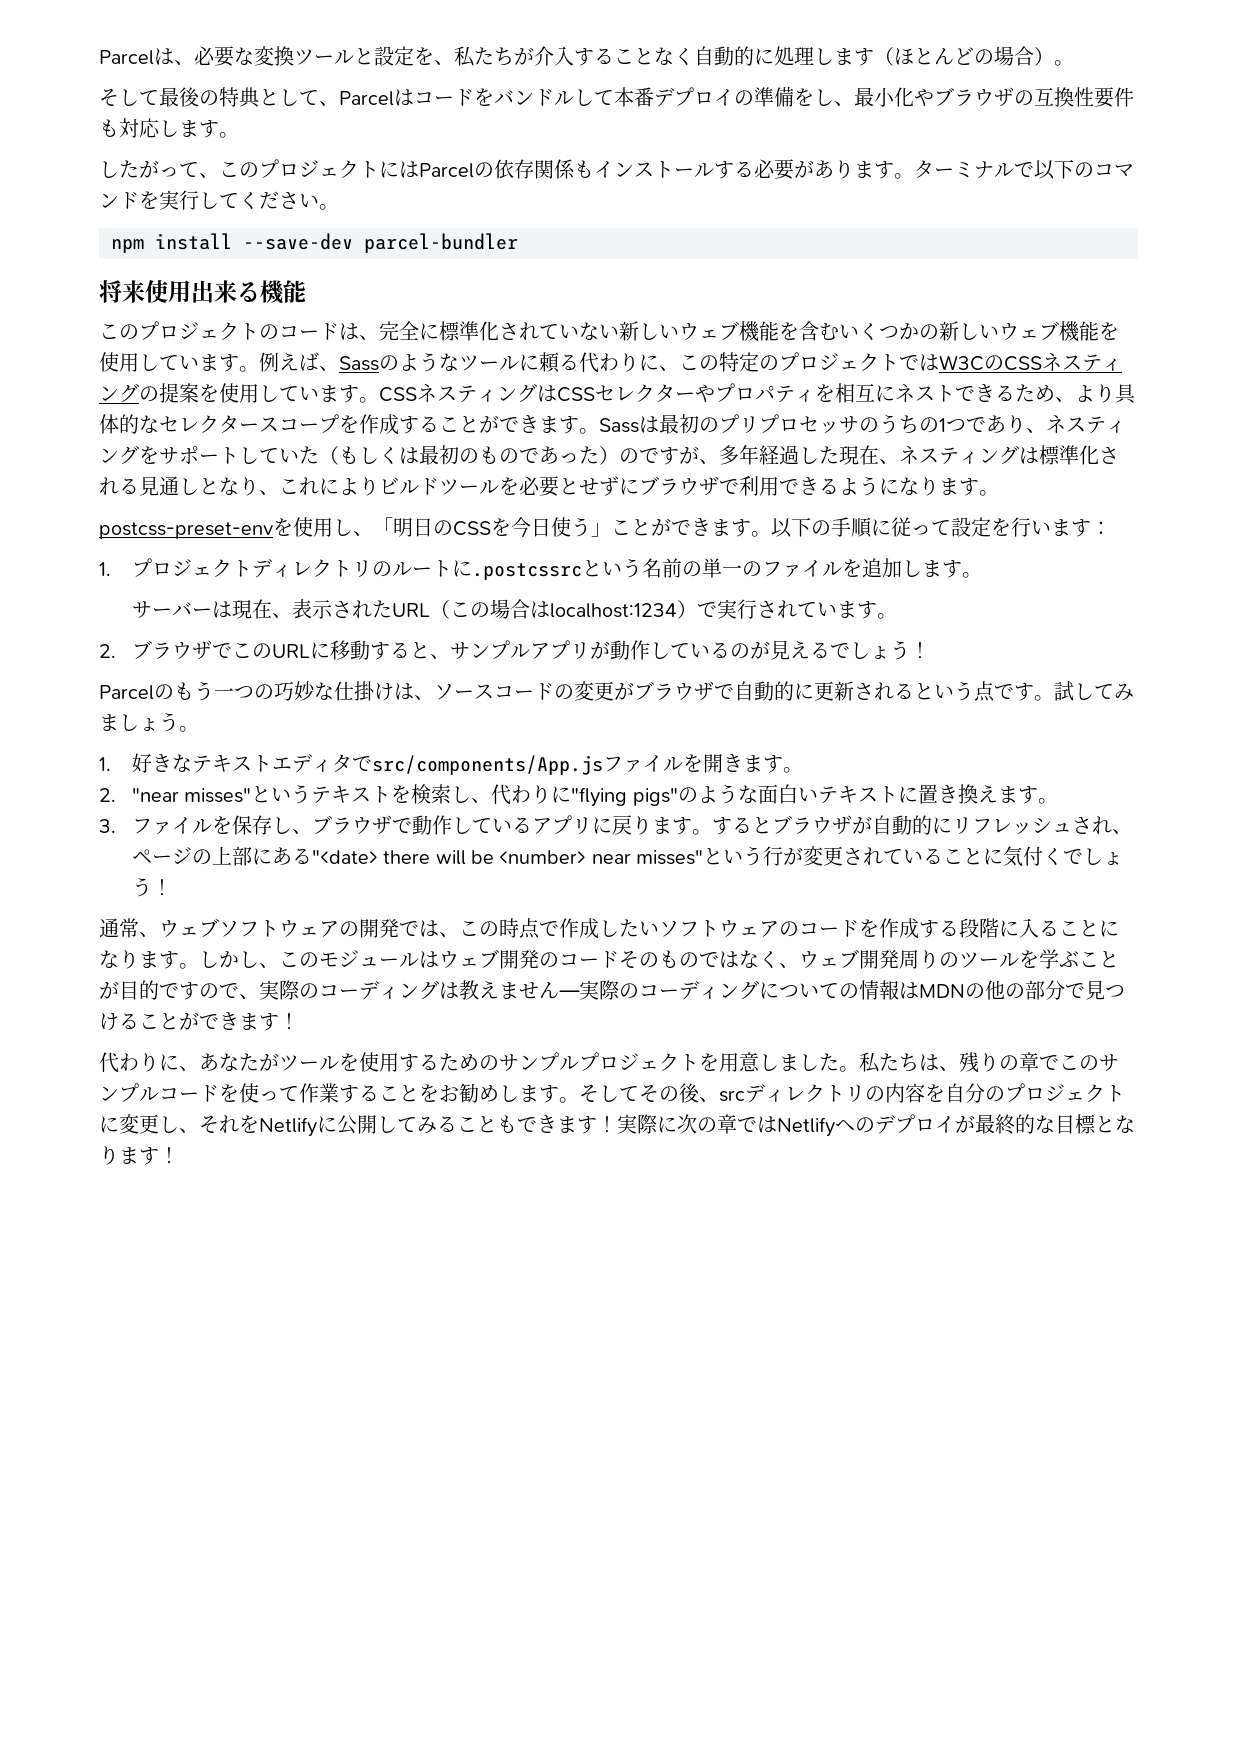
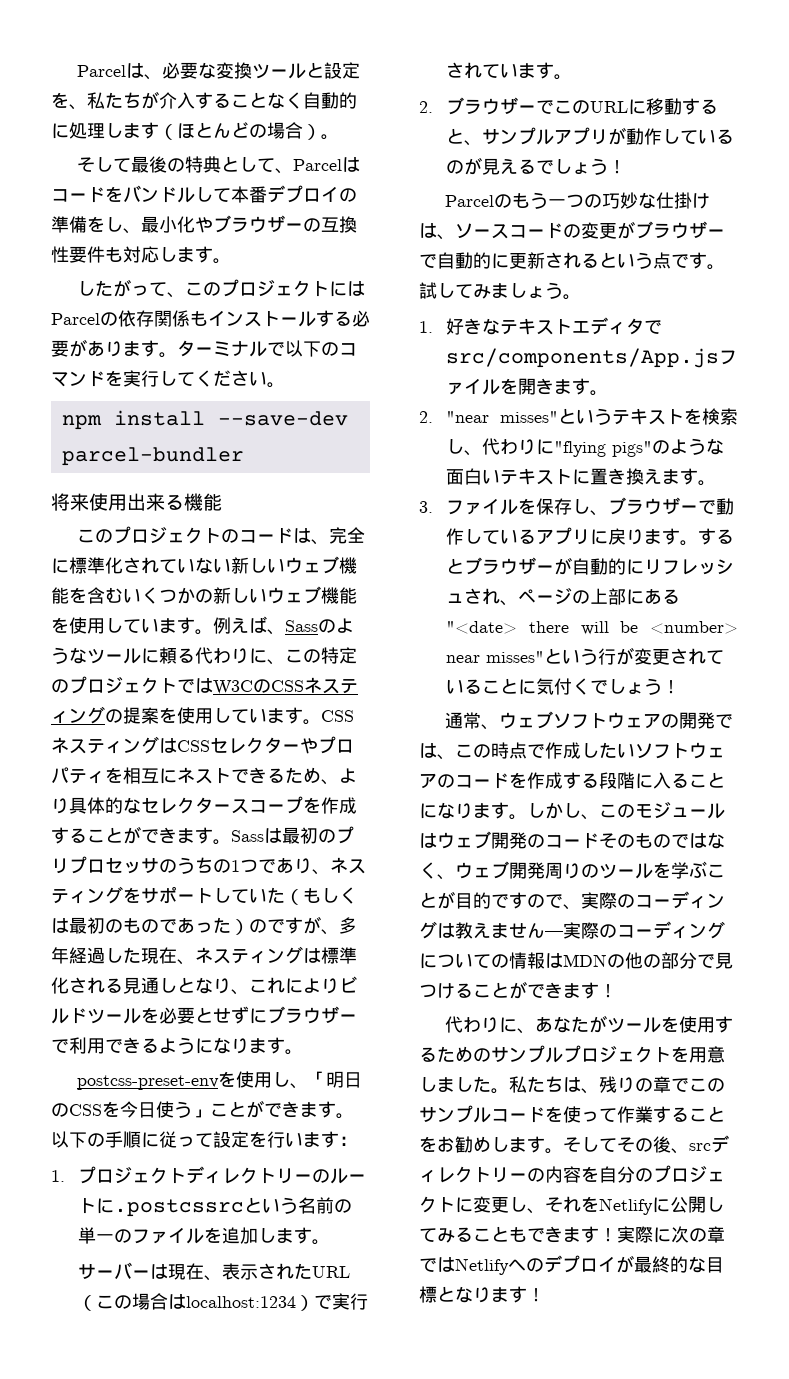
(1014, 97) none -> [285,223,303,231] ー
(719, 486) none -> [339,1014,357,1022] ー
(372, 568) none -> [294,1174,313,1182] ー
(212, 650) none -> [518,105,537,113] ー
(714, 691) none -> [707,229,725,237] ー
(392, 825) none -> [680,505,699,513] ー
(852, 825) none -> [536,565,555,573] ー
(865, 1093) none -> [509,1173,527,1181] ー

